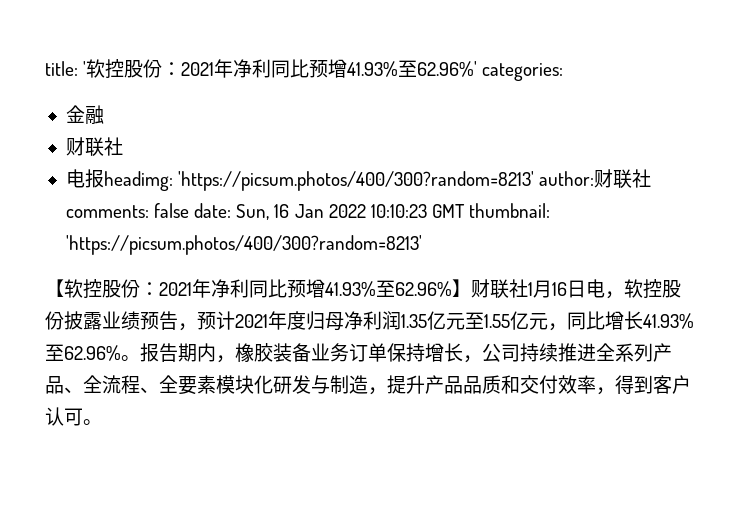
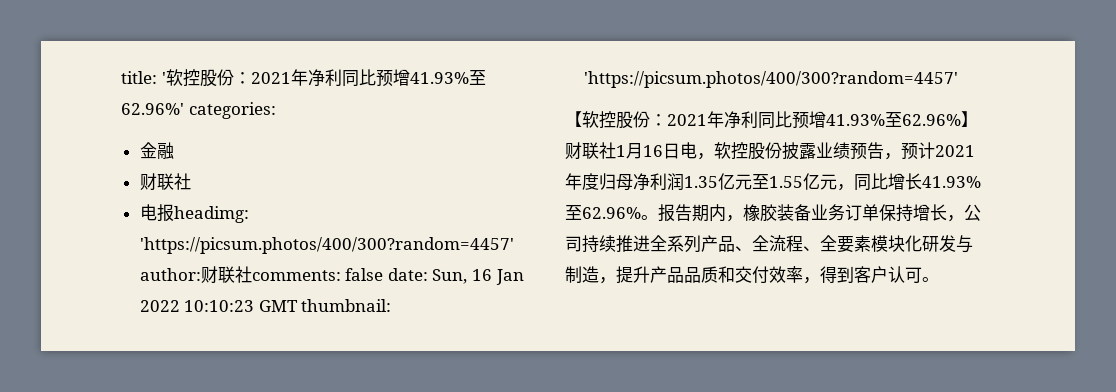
[178,171,535,191] 'https://picsum.photos/400/300?random=8213' -> [139,237,514,254] 'https://picsum.photos/400/300?random=4457'
[65,235,422,255] 'https://picsum.photos/400/300?random=8213' -> [583,71,958,88] 'https://picsum.photos/400/300?random=4457'

